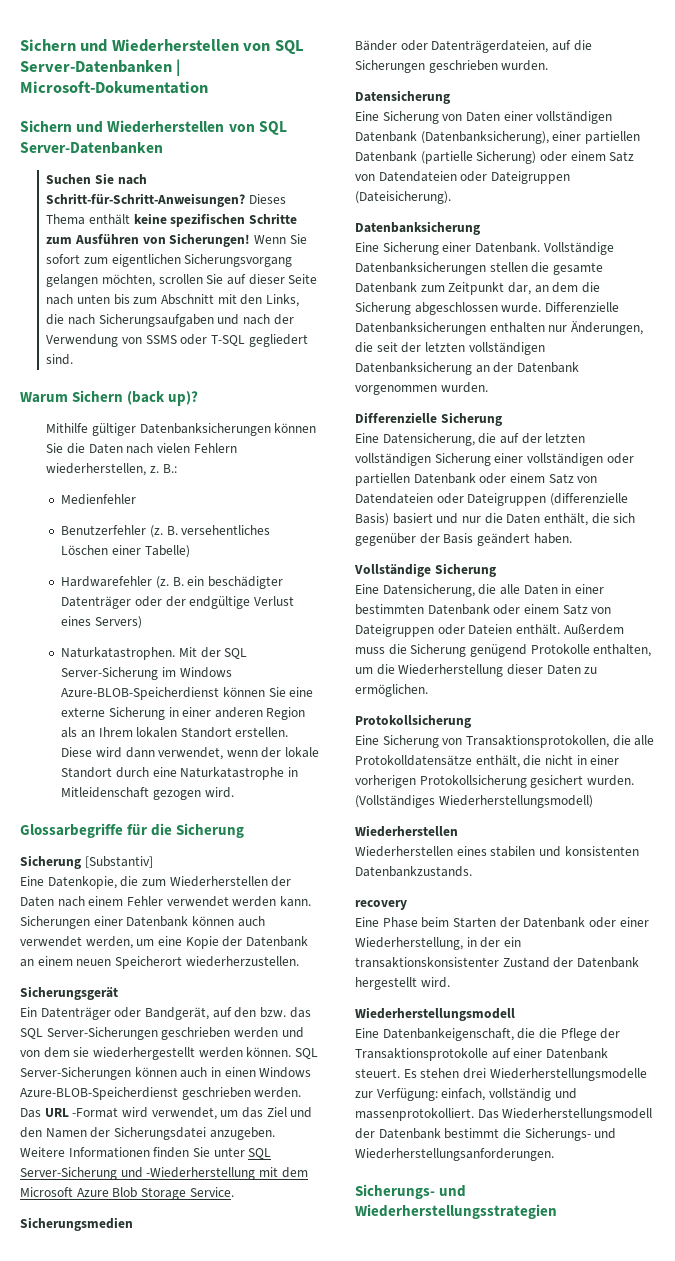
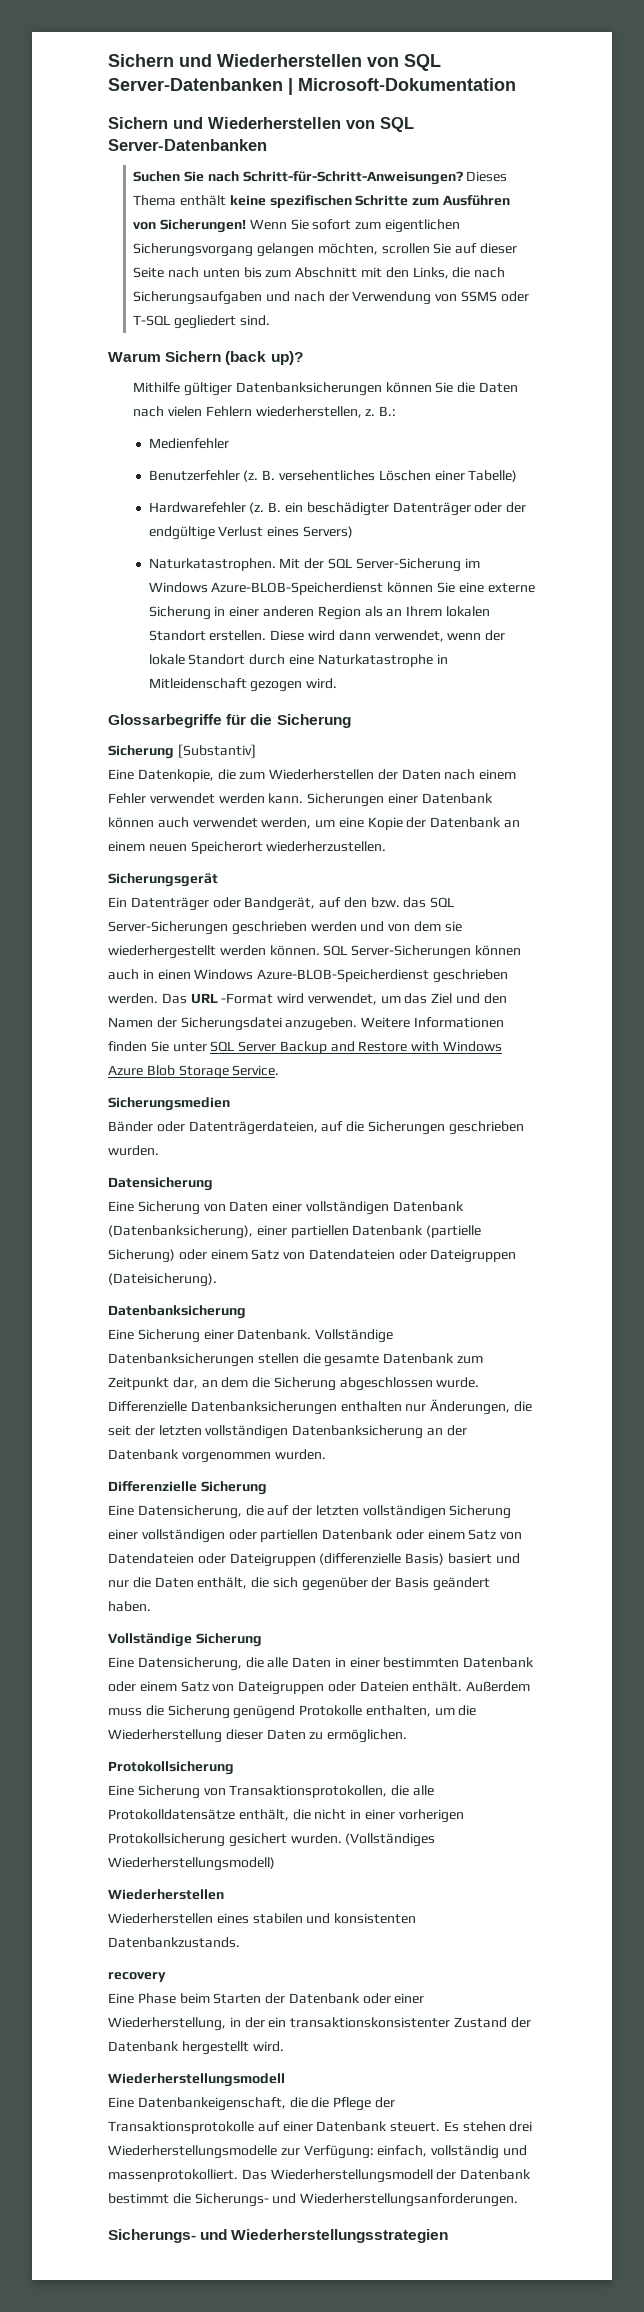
[20,1167,308,1180] [20,1187,73,1197] Server-Sicherung und -Wiederherstellung mit dem Microsoft -> [238,1041,503,1054] Server Backup and Restore with Windows

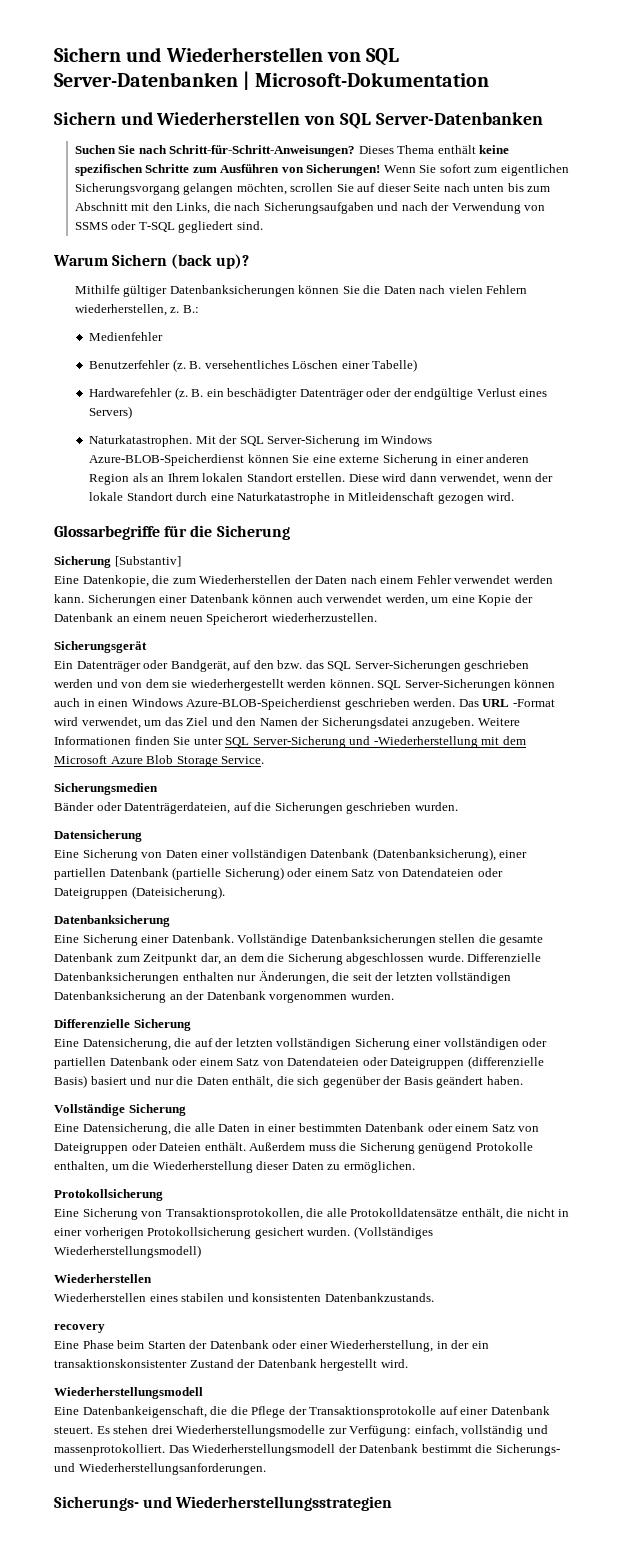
[238,1041,503,1054] Server Backup and Restore with Windows -> [252,736,526,748] [54,755,107,764] Server-Sicherung und -Wiederherstellung mit dem Microsoft

